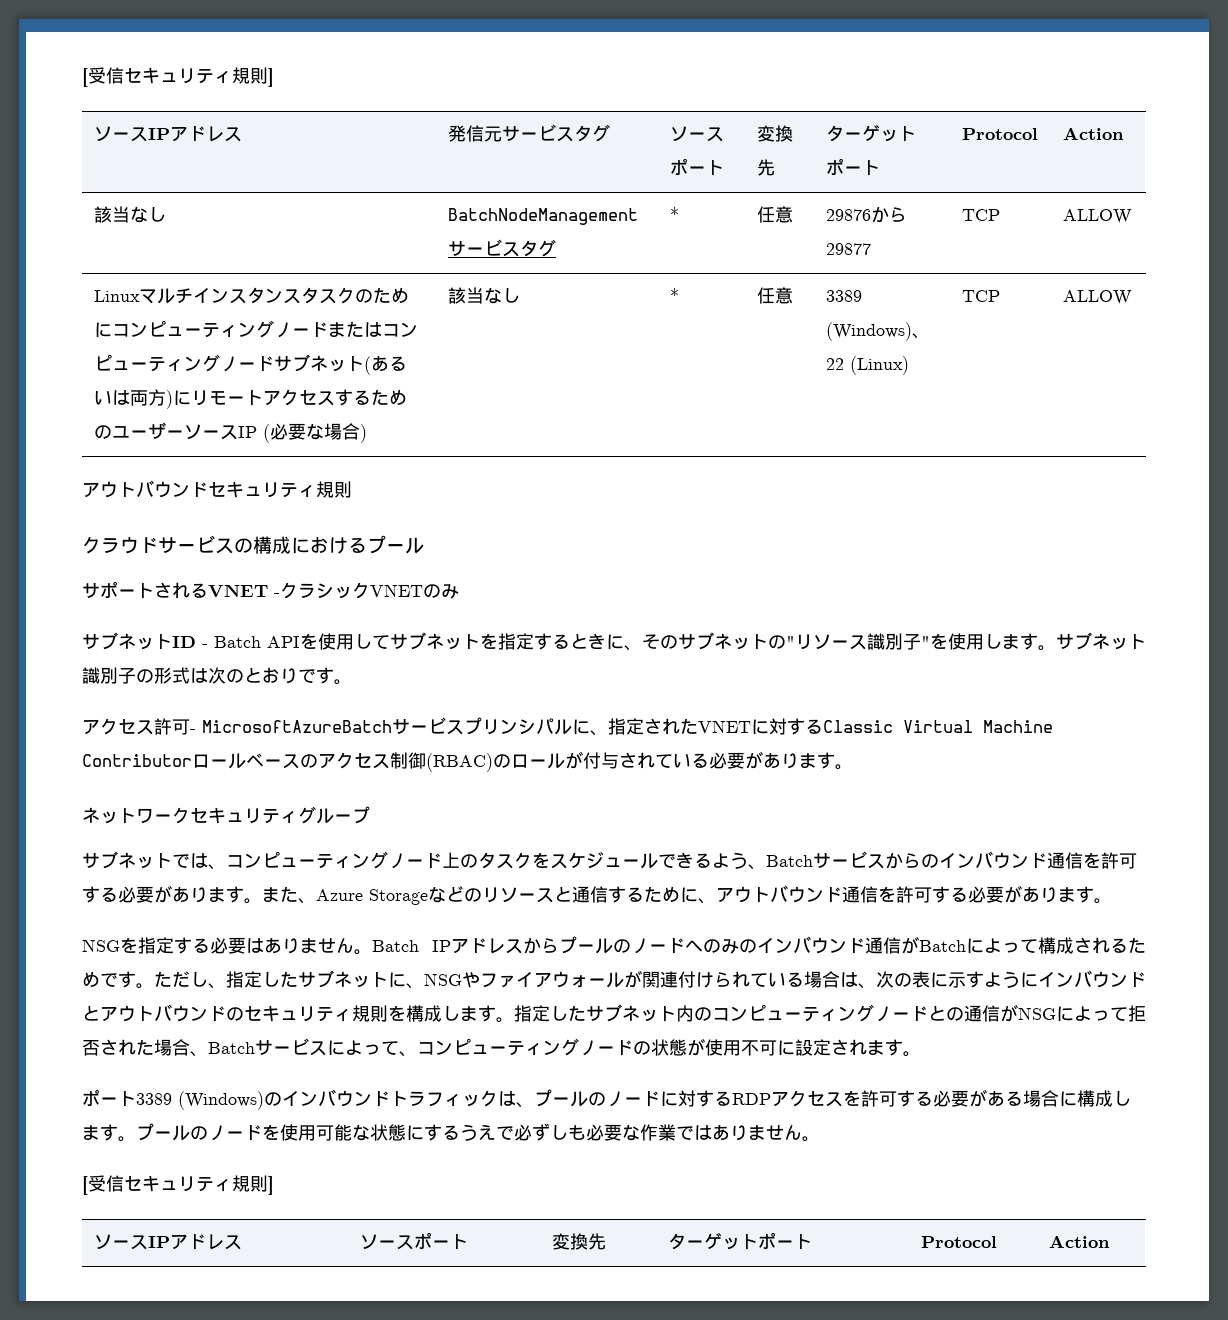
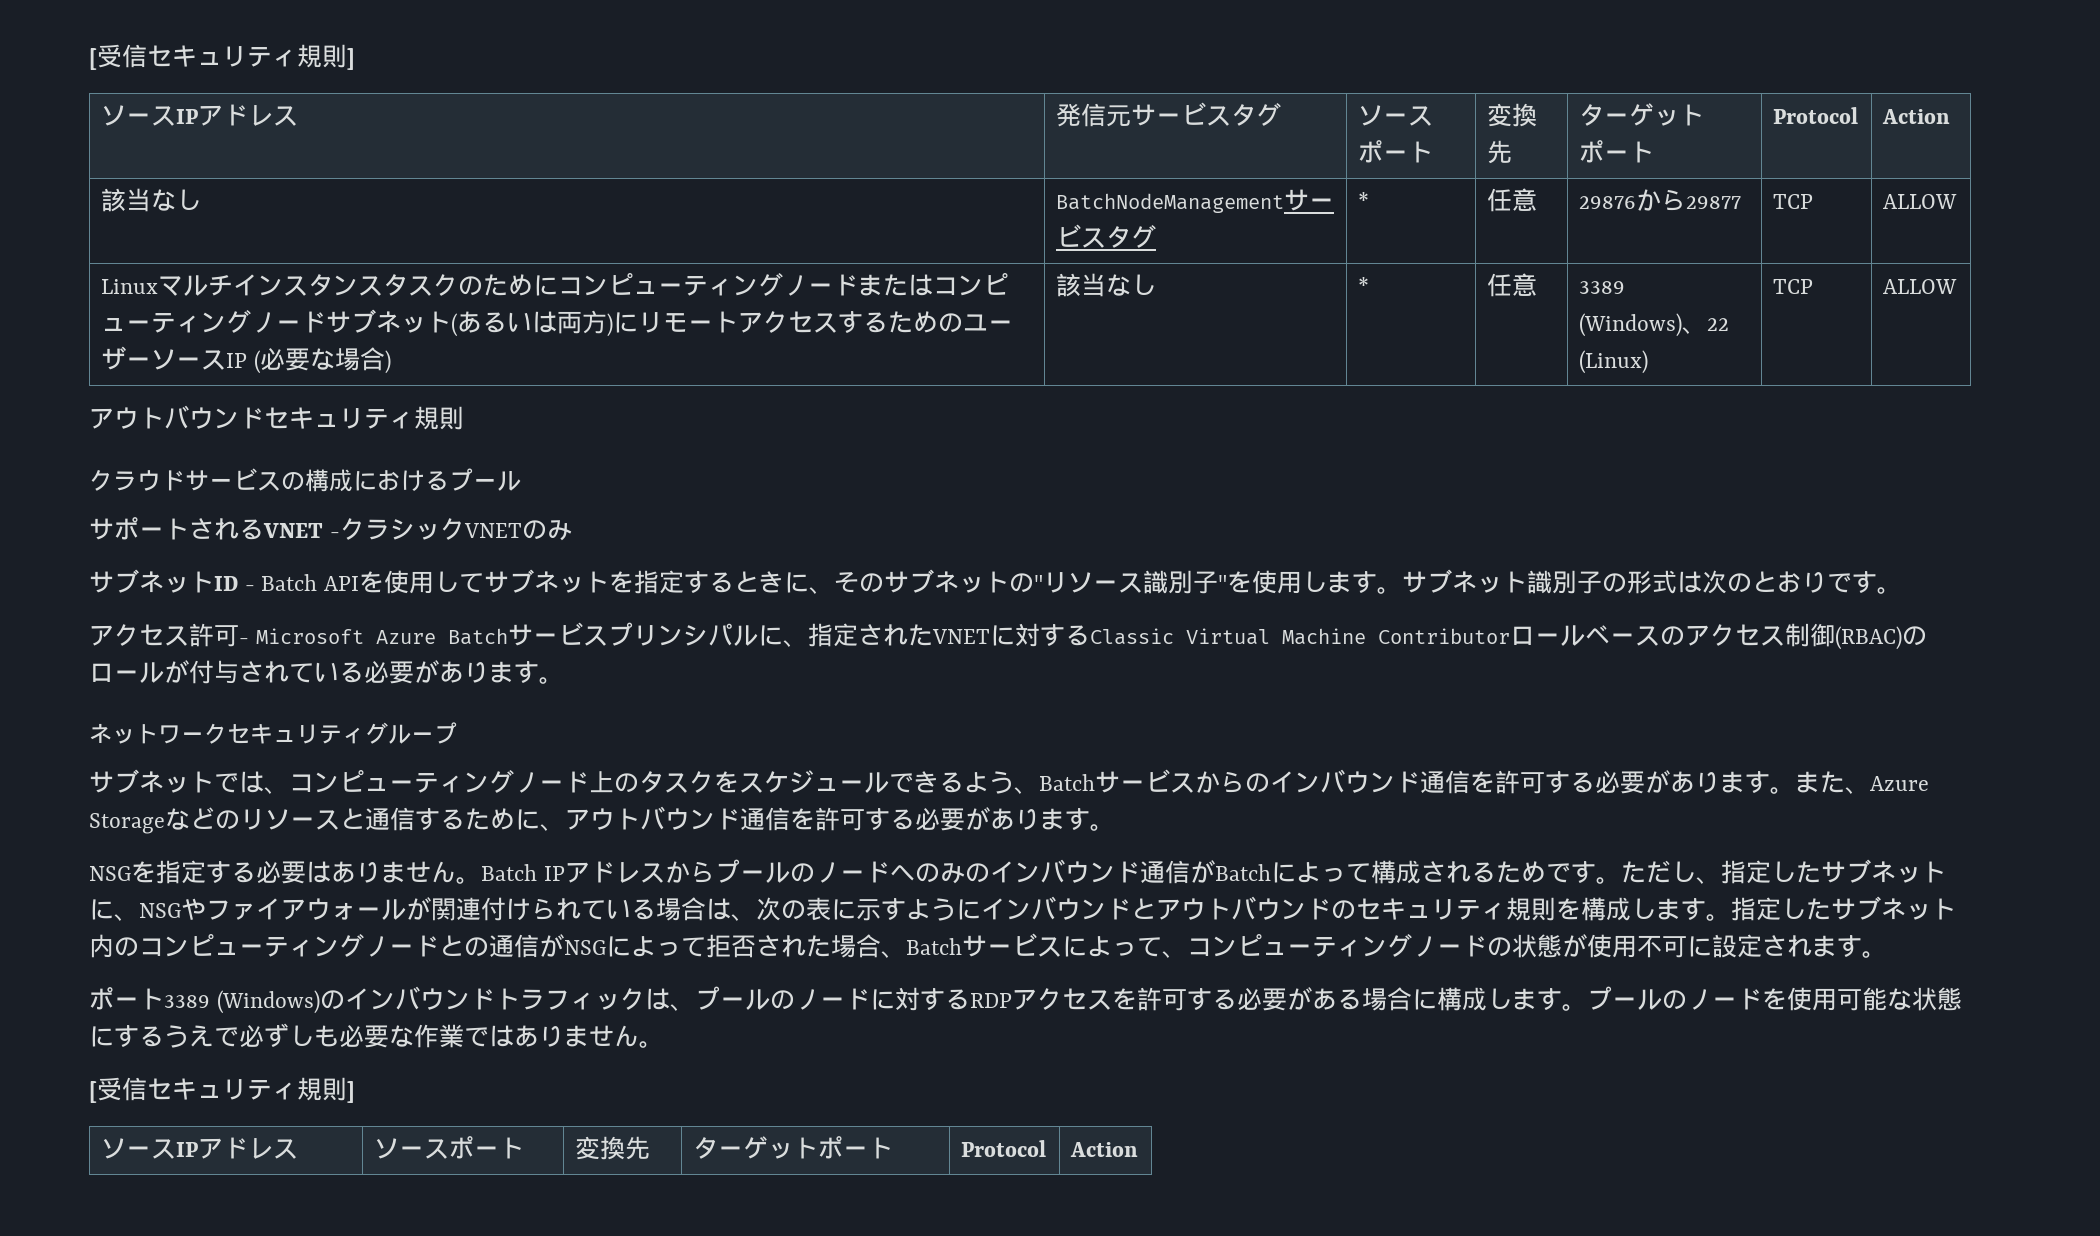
[202,720,392,733] MicrosoftAzureBatch -> [255,628,508,645] Microsoft Azure Batch

